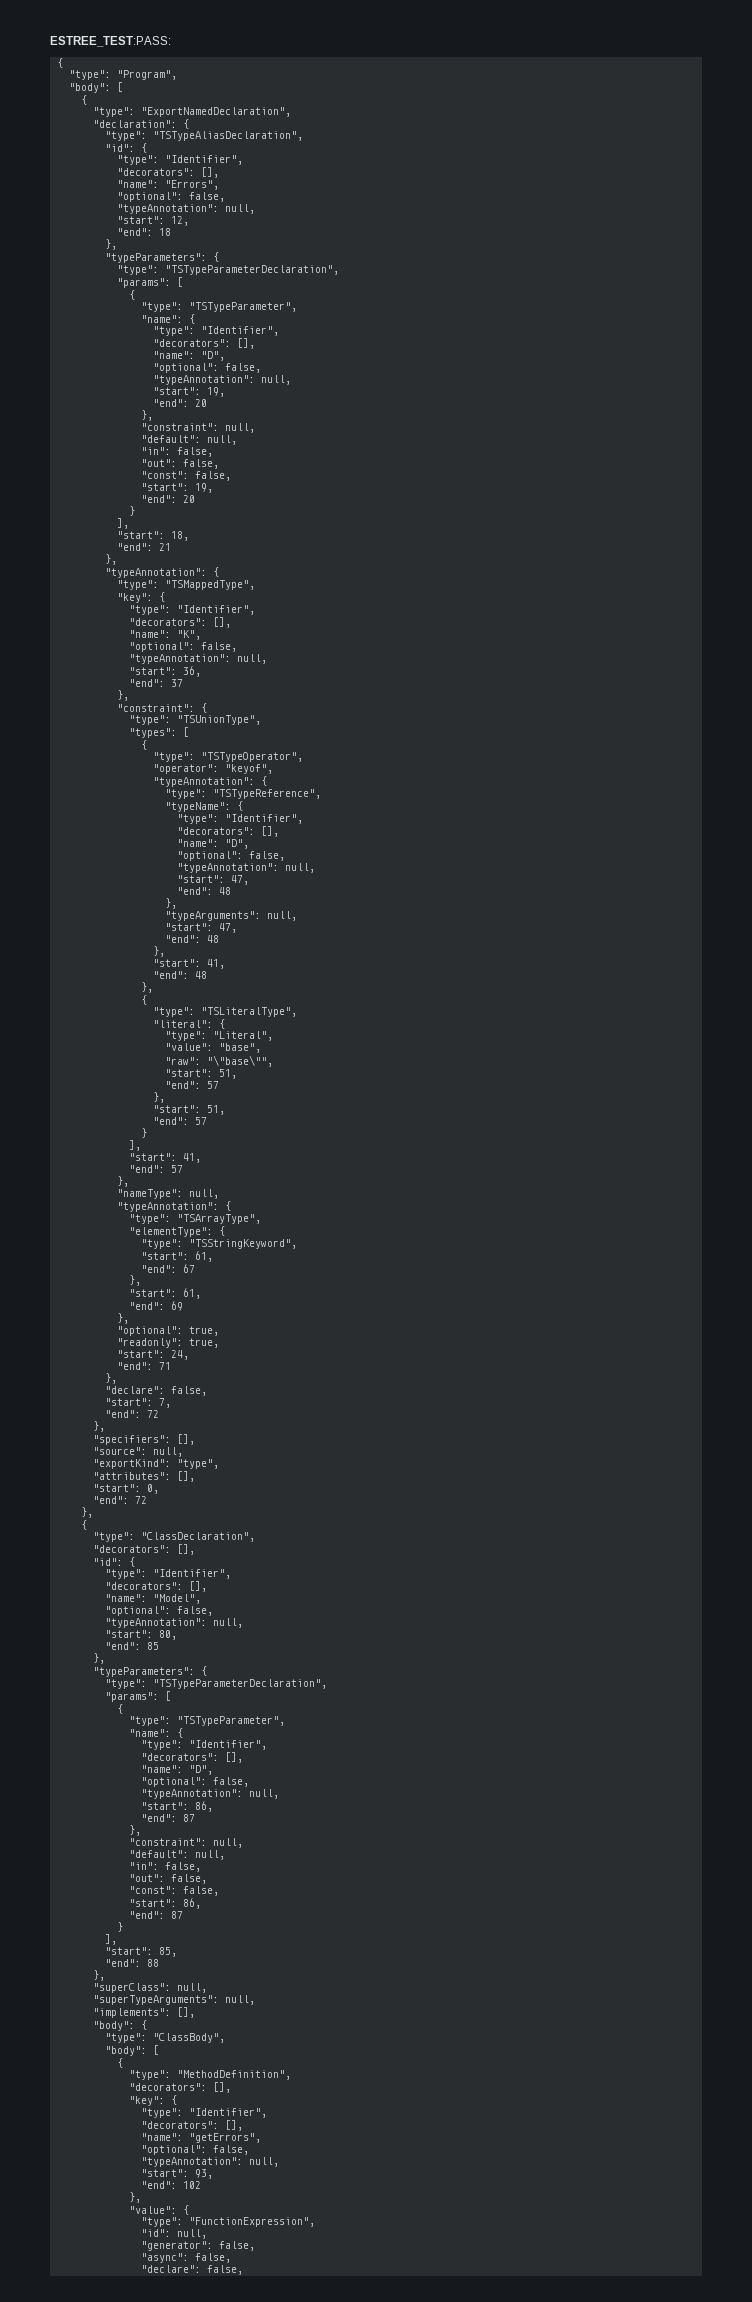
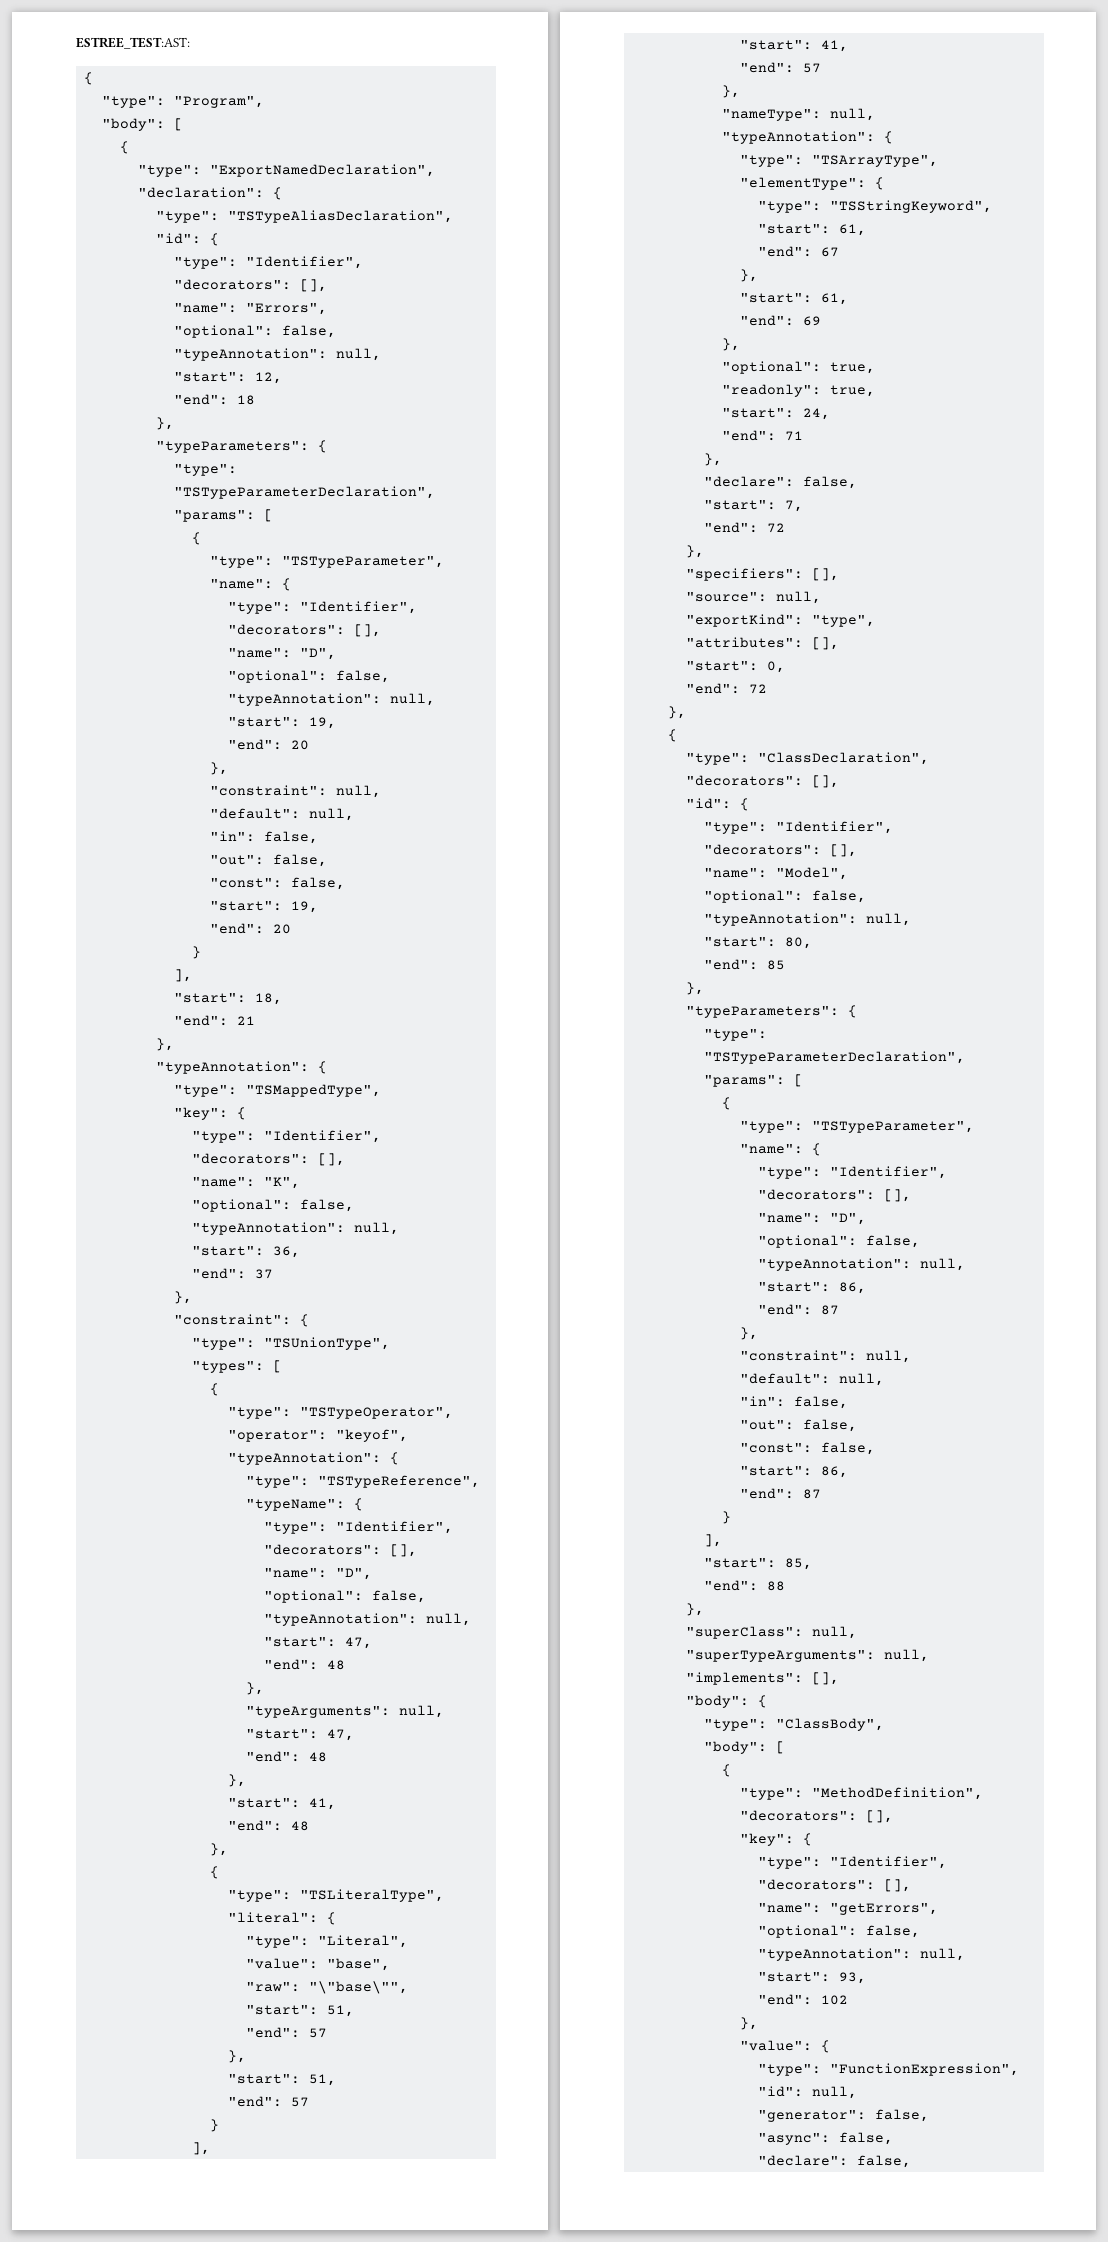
[50,36,171,47] ESTREE_TEST:PASS: -> [76,37,190,49] ESTREE_TEST:AST:

